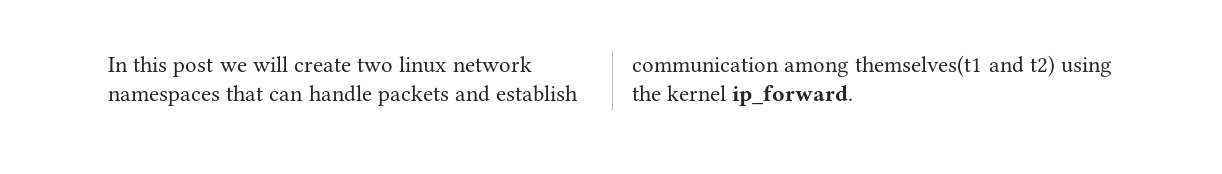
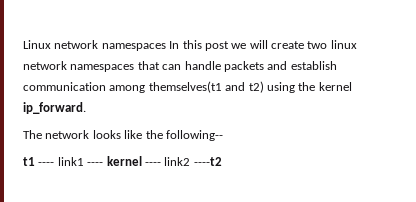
(108, 64) none -> [23,40,166,51] Linux network namespaces
(854, 95) none -> [23,130,223,141] [23,156,222,166] // The network looks like the following-- // t1 ---- link1 ---- kernel ---- link2 ----t2

